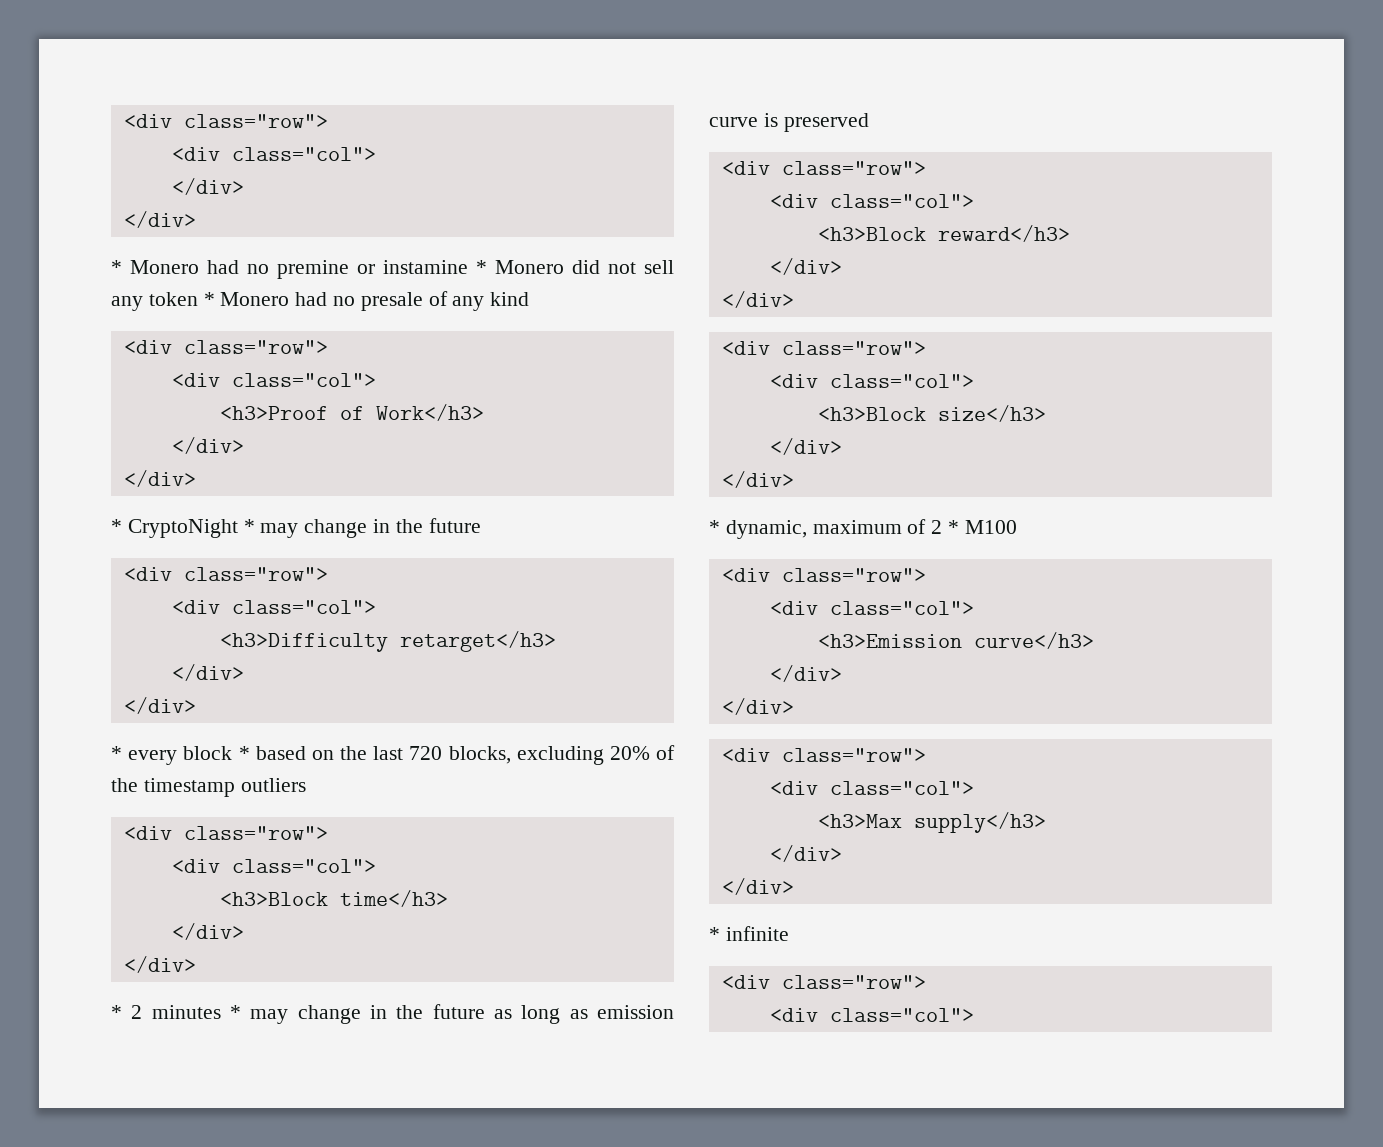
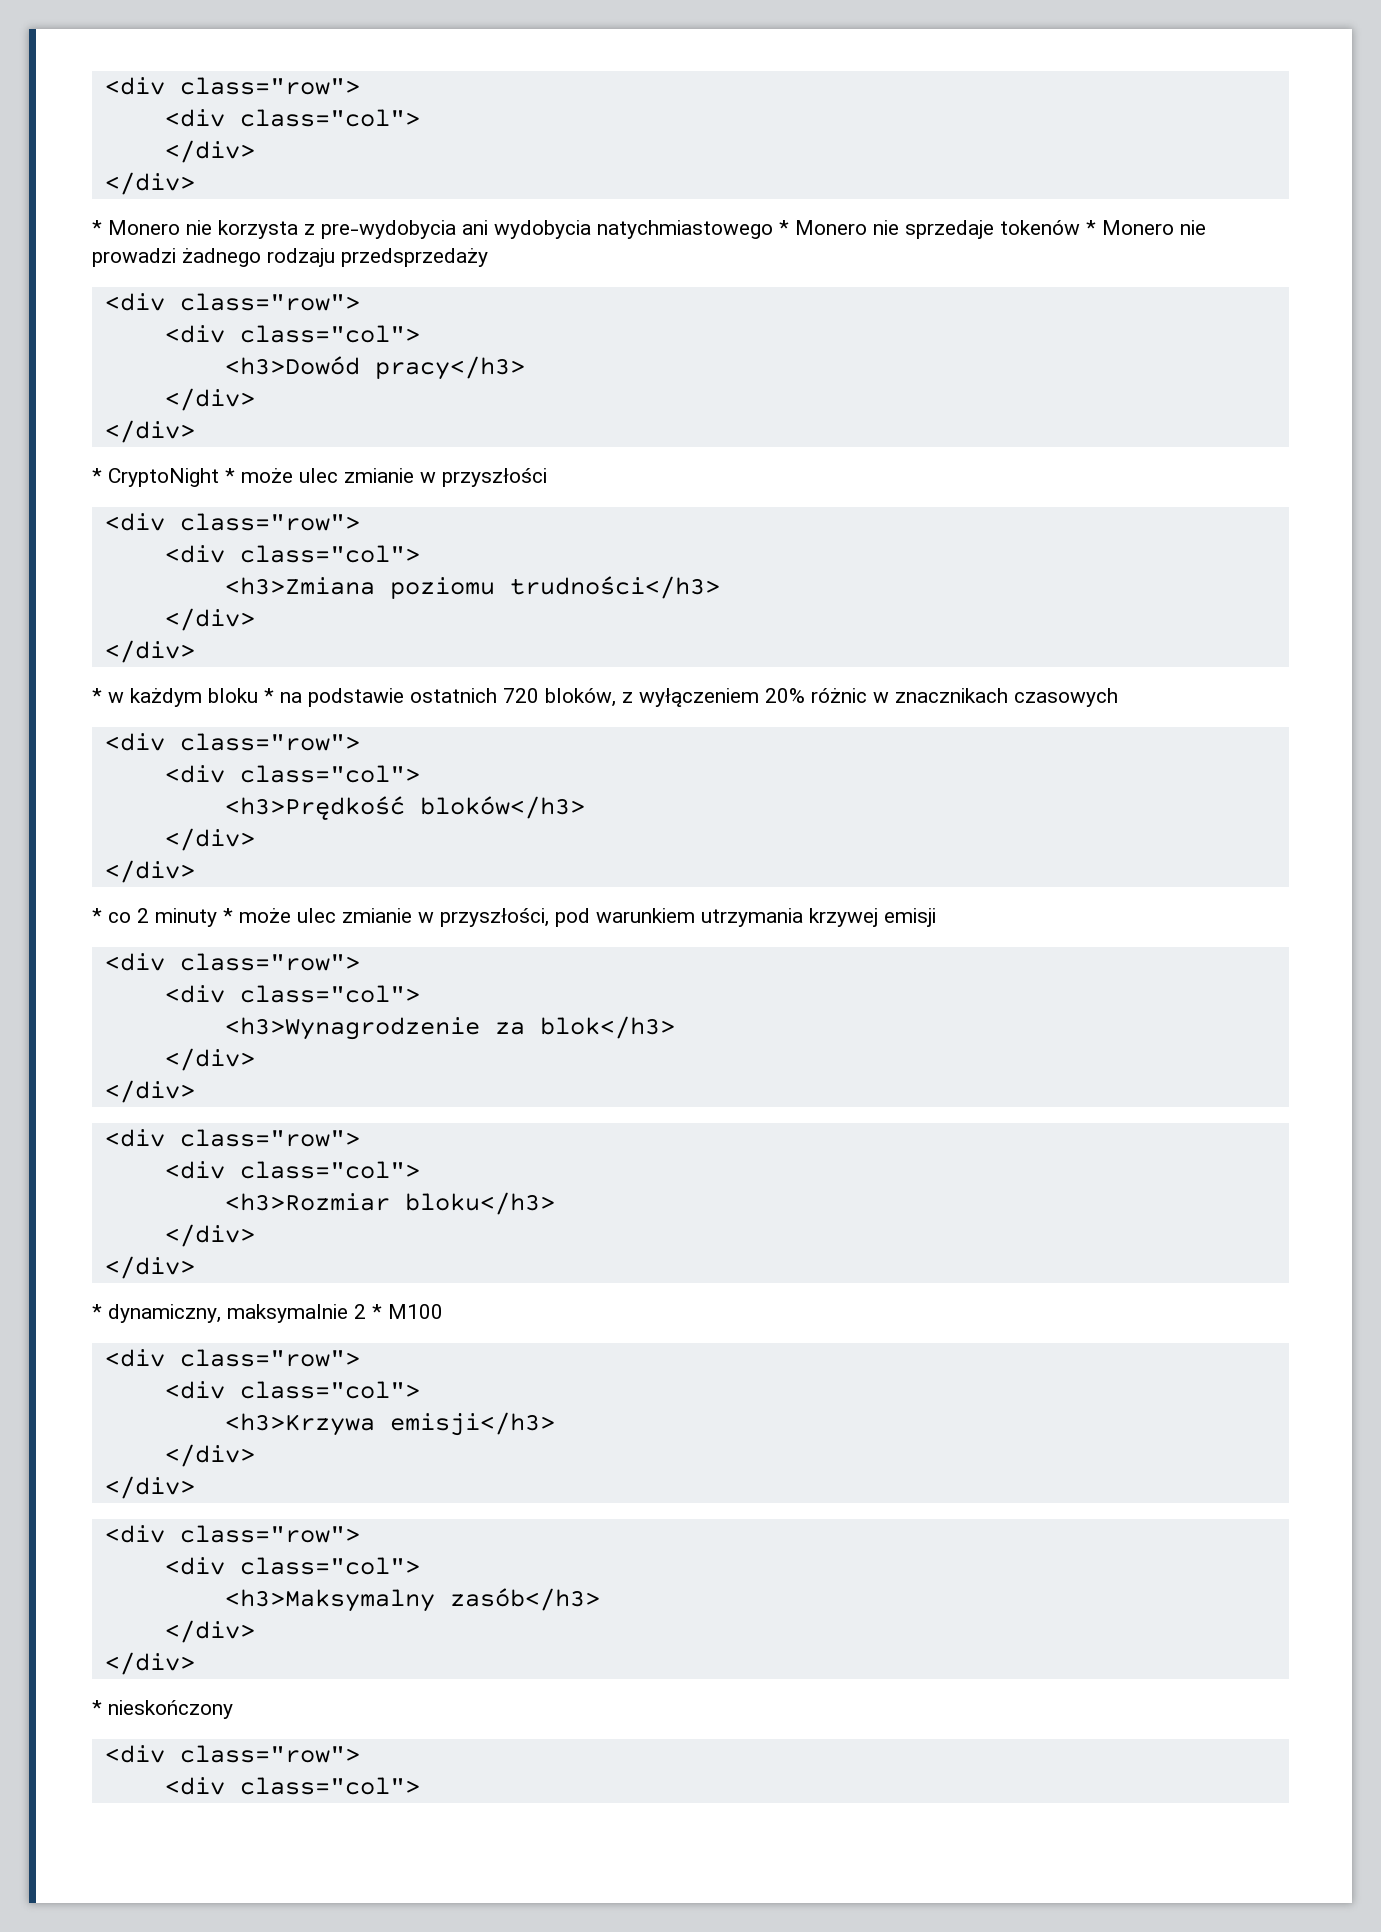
[207,260,674,279] [111,291,530,311] [123,340,328,354] [171,373,376,387] [219,404,484,421] had no premine or instamine * Monero did not sell any token * Monero had no presale of any kind // <div class="row"> // <div class="col"> // <h3>Proof of Work</h3> -> [186,220,1206,239] [92,248,488,267] [104,293,360,311] [164,325,420,343] [224,356,525,380] nie korzysta z pre-wydobycia ani wydobycia natychmiastowego * Monero nie sprzedaje tokenów * Monero nie prowadzi żadnego rodzaju przedsprzedaży // <div class="row"> // <div class="col"> // <h3>Dowód pracy</h3>
[260,518,481,538] [123,567,328,581] [171,600,376,614] [219,631,556,652] [171,664,244,681] [123,697,196,714] [111,745,675,765] [111,778,306,797] [123,826,328,840] [171,859,376,873] [219,890,448,907] [171,923,244,940] [123,956,196,973] [111,1004,674,1024] [709,113,869,132] [721,161,926,175] [769,194,974,208] [817,225,1070,242] [769,258,842,275] [721,291,794,308] [721,341,926,355] [769,374,974,388] [817,405,1046,422] [769,438,842,455] [721,471,794,488] [709,519,927,539] may change in the future // <div class="row"> // <div class="col"> // <h3>Difficulty retarget</h3> // </div> // </div> // * every block * based on the last 720 blocks, excluding 20% of the timestamp outliers // <div class="row"> // <div class="col"> // <h3>Block time</h3> // </div> // </div> // * 2 minutes * may change in the future as long as emission curve is preserved // <div class="row"> // <div class="col"> // <h3>Block reward</h3> // </div> // </div> // <div class="row"> // <div class="col"> // <h3>Block size</h3> // </div> // </div> // * dynamic, maximum of -> [241,468,547,487] [104,513,360,531] [164,545,420,563] [224,576,720,599] [164,608,255,631] [104,640,195,663] [92,688,1118,707] [104,733,360,751] [164,765,420,783] [224,796,585,820] [164,828,255,851] [104,860,195,883] [92,908,936,927] [104,953,360,971] [164,985,420,1003] [224,1016,675,1040] [164,1048,255,1071] [104,1080,195,1103] [104,1129,360,1147] [164,1161,420,1179] [224,1192,555,1215] [164,1224,255,1247] [104,1256,195,1279] [92,1304,348,1323] może ulec zmianie w przyszłości // <div class="row"> // <div class="col"> // <h3>Zmiana poziomu trudności</h3> // </div> // </div> // * w każdym bloku * na podstawie ostatnich 720 bloków, z wyłączeniem 20% różnic w znacznikach czasowych // <div class="row"> // <div class="col"> // <h3>Prędkość bloków</h3> // </div> // </div> // * co 2 minuty * może ulec zmianie w przyszłości, pod warunkiem utrzymania krzywej emisji // <div class="row"> // <div class="col"> // <h3>Wynagrodzenie za blok</h3> // </div> // </div> // <div class="row"> // <div class="col"> // <h3>Rozmiar bloku</h3> // </div> // </div> // * dynamiczny, maksymalnie
[817,632,1094,649] [769,665,842,682] [721,698,794,715] [721,748,926,762] [769,781,974,795] [817,812,1046,833] [769,845,842,862] [721,878,794,895] [709,926,789,941] <h3>Emission curve</h3> // </div> // </div> // <div class="row"> // <div class="col"> // <h3>Max supply</h3> // </div> // </div> // * infinite -> [224,1412,555,1436] [164,1444,255,1467] [104,1476,195,1499] [104,1525,360,1543] [164,1557,420,1575] [224,1588,600,1612] [164,1620,255,1643] [104,1652,195,1675] [92,1700,233,1719] <h3>Krzywa emisji</h3> // </div> // </div> // <div class="row"> // <div class="col"> // <h3>Maksymalny zasób</h3> // </div> // </div> // * nieskończony

